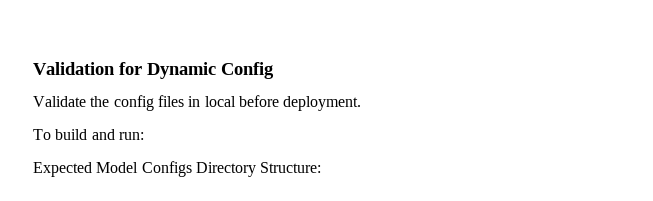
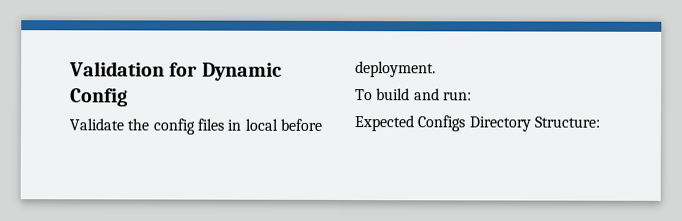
[96,162,139,173] Model -> (414, 123) none

